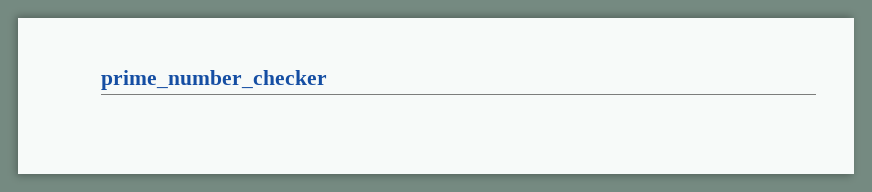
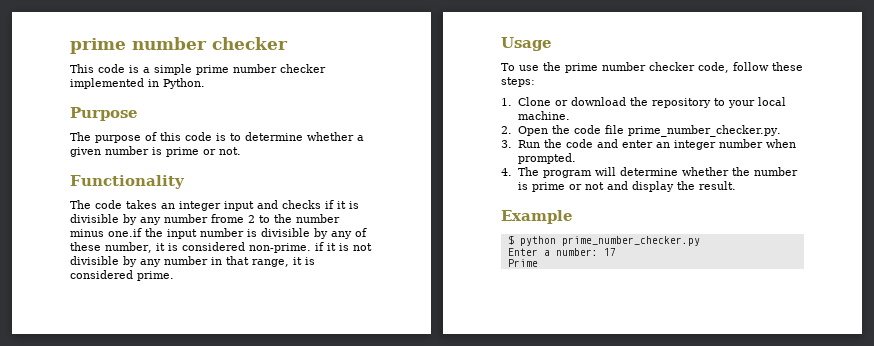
[101,70,327,90] prime_number_checker -> [70,37,288,54] [70,64,326,75] [70,78,205,89] [70,107,138,121] [70,132,364,143] [70,146,241,157] [70,175,185,189] [70,200,359,211] [70,214,340,225] [70,228,367,239] [70,242,372,253] [70,256,315,267] [70,270,174,281] [501,37,552,51] [501,62,803,73] [501,77,535,87] [501,97,786,108] [517,111,570,120] [501,125,782,137] [501,139,796,150] [517,153,576,164] [501,167,798,178] [517,181,736,192] [501,210,573,224] [507,235,700,246] [507,248,616,256] [507,259,538,267] prime number checker // This code is a simple prime number checker implemented in Python. // Purpose // The purpose of this code is to determine whether a given number is prime or not. // Functionality // The code takes an integer input and checks if it is divisible by any number frome 2 to the number minus one.if the input number is divisible by any of these number, it is considered non-prime. if it is not divisible by any number in that range, it is considered prime. // Usage // To use the prime number checker code, follow these steps: // 1. Clone or download the repository to your local machine. // 2. Open the code file prime_number_checker.py. // 3. Run the code and enter an integer number when prompted. // 4. The program will determine whether the number is prime or not and display the result. // Example // $ python prime_number_checker.py // Enter a number: 17 // Prime

